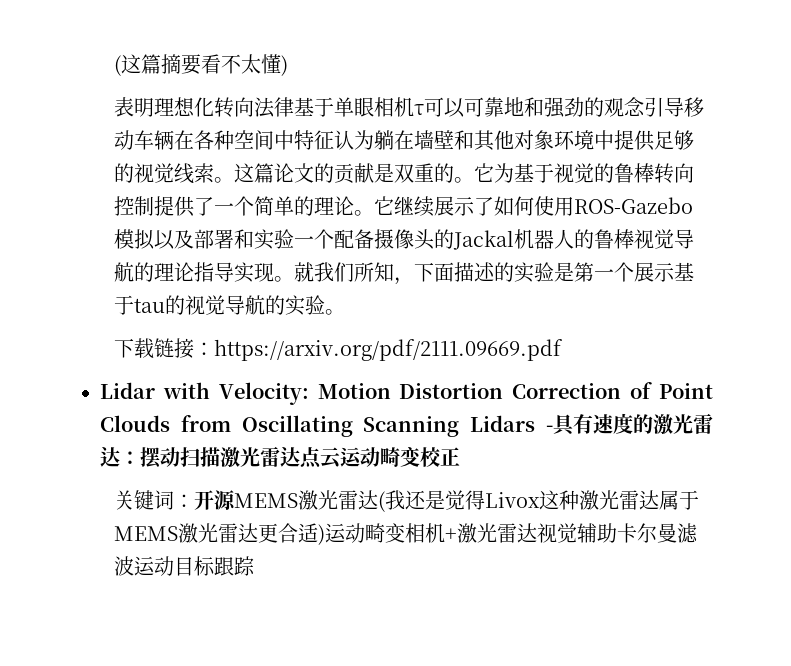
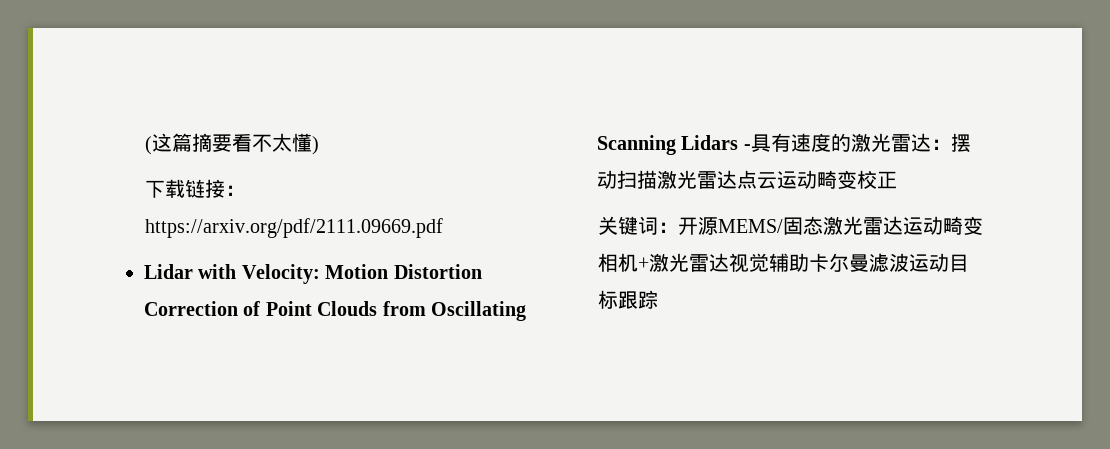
[114,97,705,118] [114,130,695,151] [114,163,695,184] [114,196,694,217] [114,229,695,250] [114,262,695,285] [114,295,346,316] // 表明理想化转向法律基于单眼相机τ可以可靠地和强劲的观念引导移动车辆在各种空间中特征认为躺在墙壁和其他对象环境中提供足够的视觉线索。这篇论文的贡献是双重的。它为基于视觉的鲁棒转向控制提供了一个简单的理论。它继续展示了如何使用ROS-Gazebo模拟以及部署和实验一个配备摄像头的Jackal机器人的鲁棒视觉导航的理论指导实现。就我们所知，下面描述的实验是第一个展示基于tau的视觉导航的实验。 -> (319, 145) none
[234,490,700,512] [114,523,326,545] MEMS激光雷达(我还是觉得Livox这种激光雷达属于MEMS激光雷达更合适) -> [717,216,903,235] MEMS/固态激光雷达

